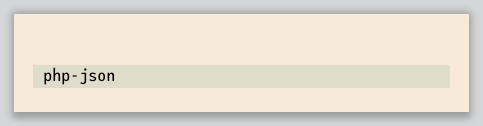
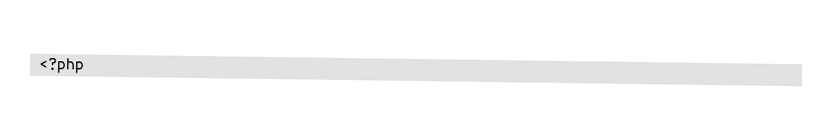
[42,67,115,85] php-json -> [38,57,86,74] <?php

